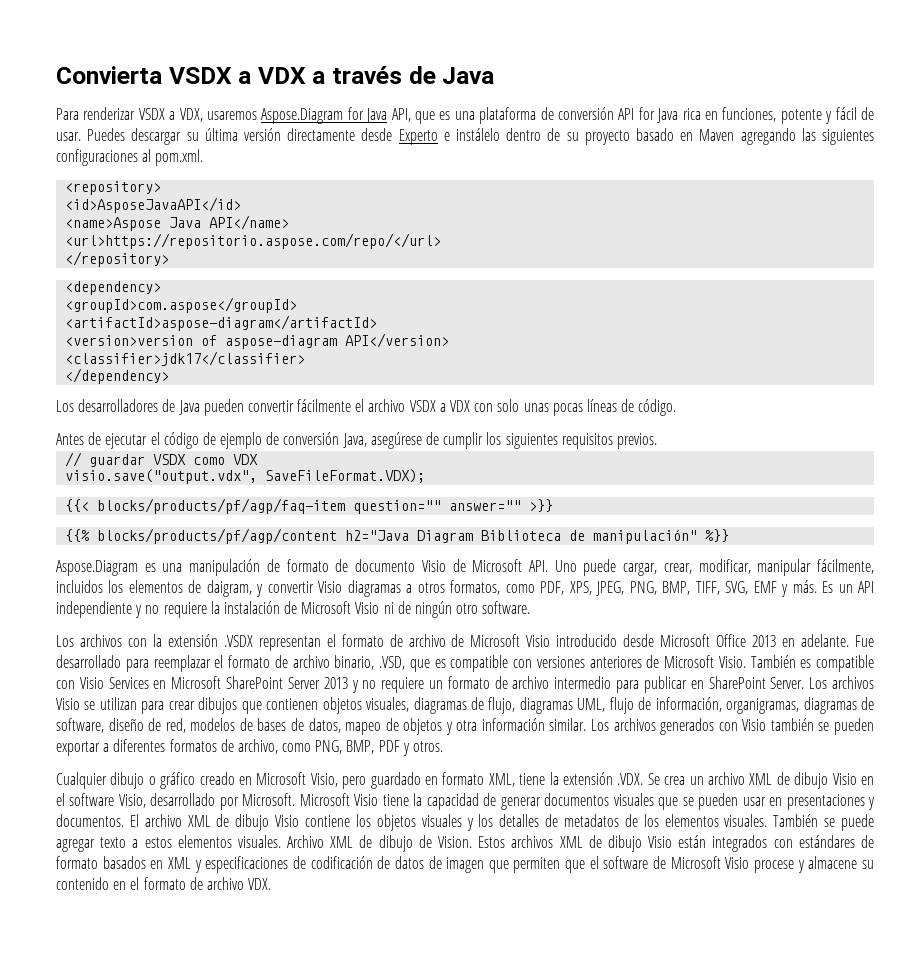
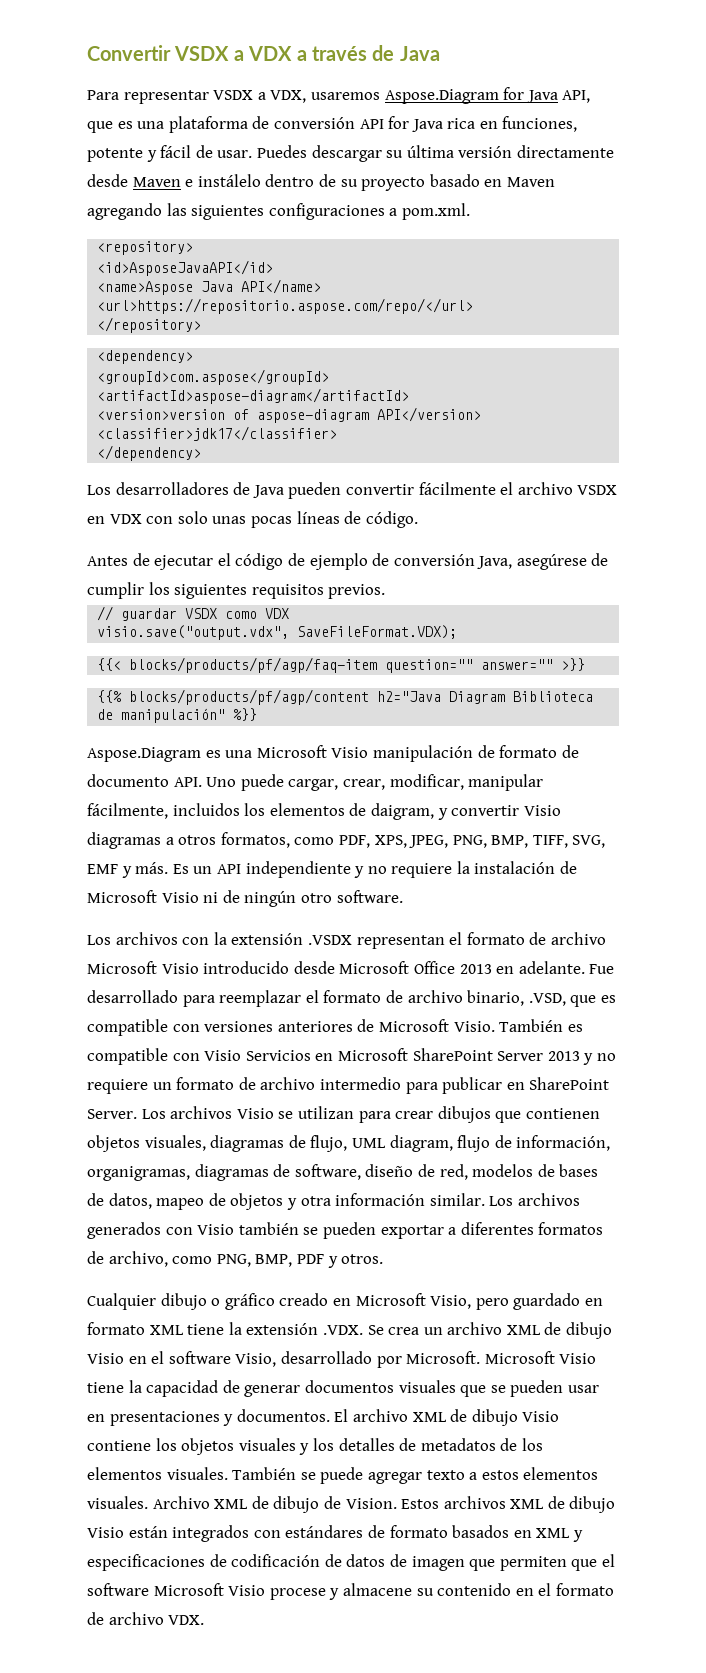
[56,66,162,84] Convierta -> [87,45,171,61] Convertir
[83,107,136,120] renderizar -> [123,90,209,104] representar
[398,129,438,145] Experto -> [132,177,181,187] Maven
[142,149,152,162] al -> [389,208,398,216] a
[439,403,446,412] a -> [87,516,105,524] en
(183, 567) none -> [256,745,369,758] Microsoft Visio
[421,559,523,572] Visio de Microsoft -> (169, 780) none
[451,634,465,647] de -> (606, 938) none
[108,677,149,689] Services -> [245,1050,311,1061] Servicios
[519,697,606,714] diagramas UML, -> [351,1135,453,1152] UML diagram,
[488,773,515,787] XML, -> [149,1325,184,1335] XML
[653,856,667,869] de -> (149, 1589) none

